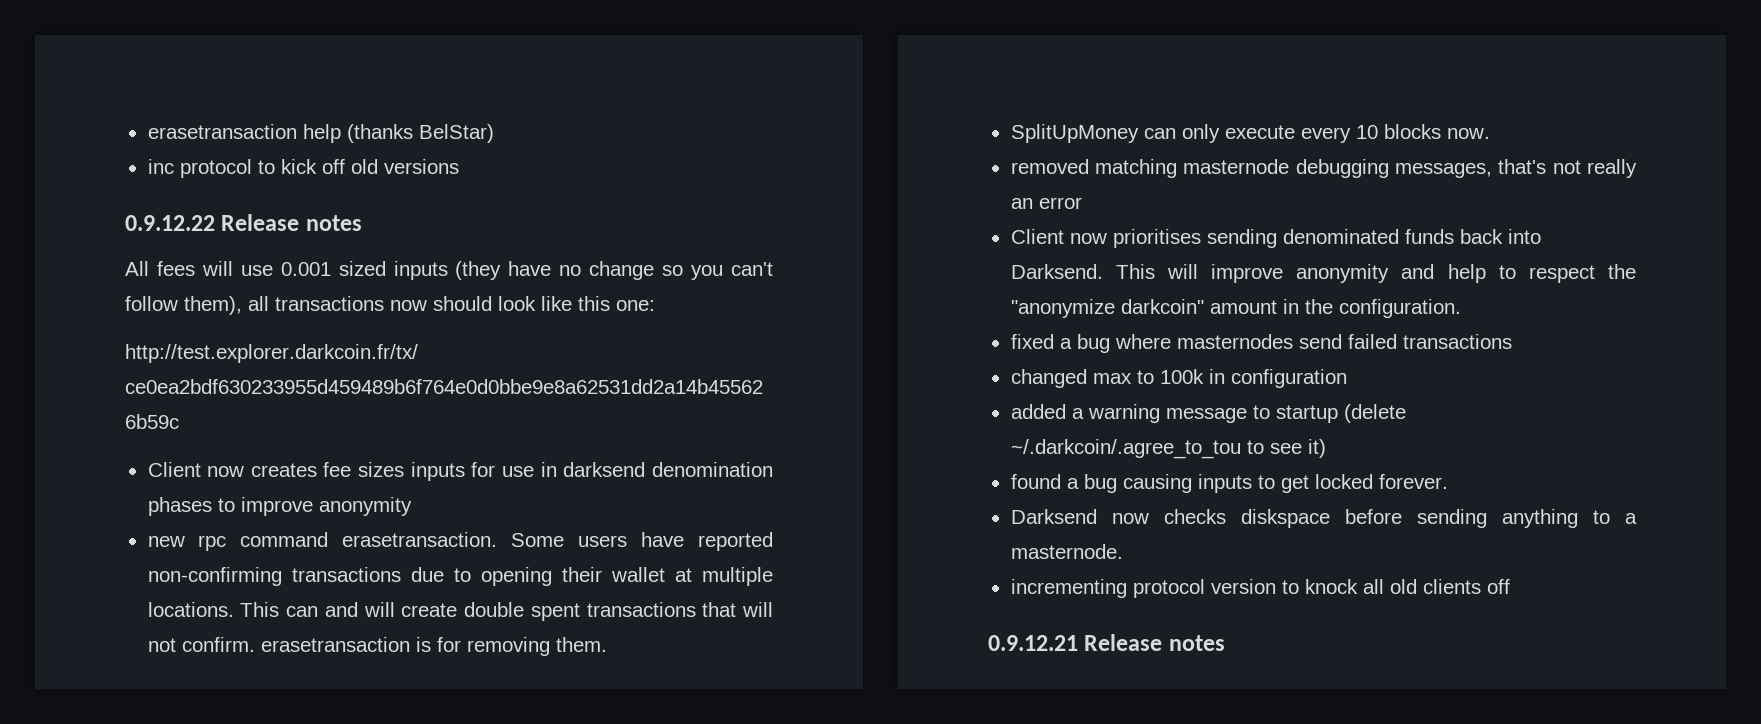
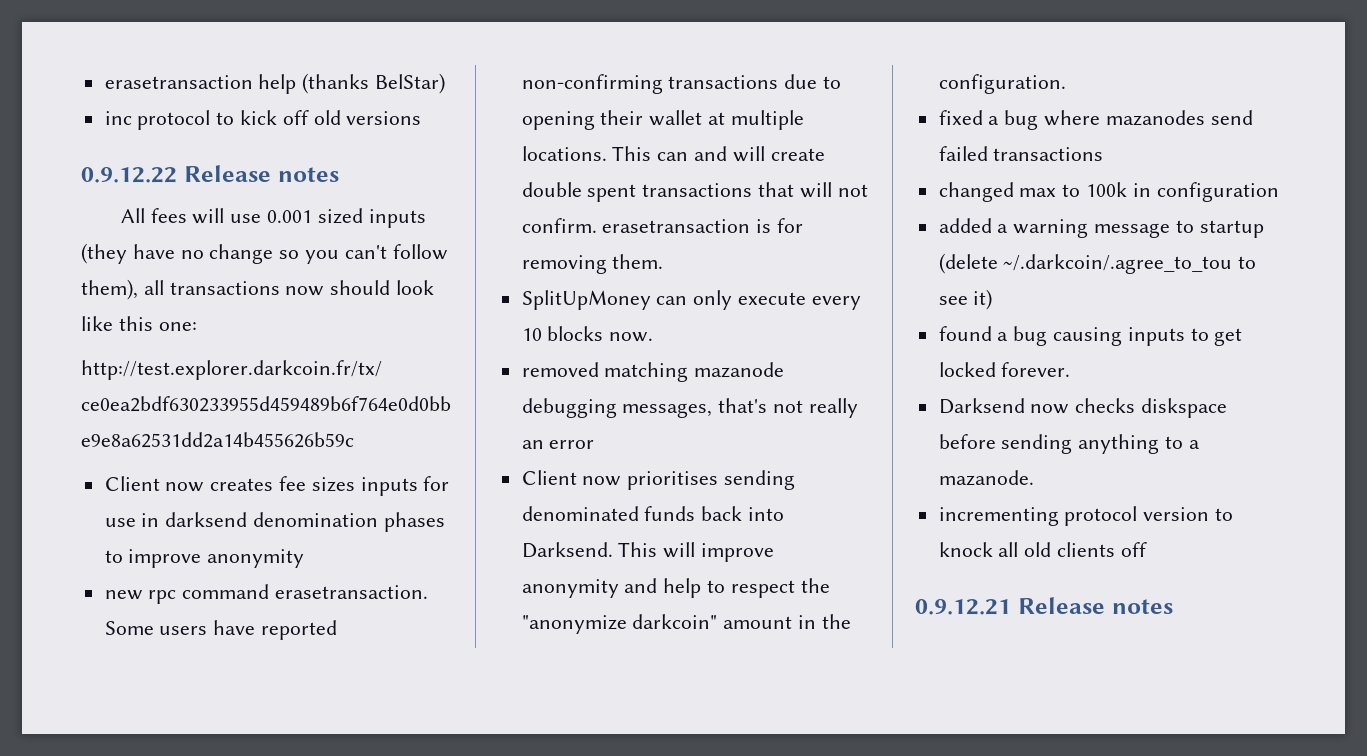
[1183,159,1290,174] masternode -> [694,362,785,378] mazanode
[1176,334,1293,349] masternodes -> [1105,110,1205,126] mazanodes
[1010,544,1123,559] masternode. -> [938,470,1034,486] mazanode.

